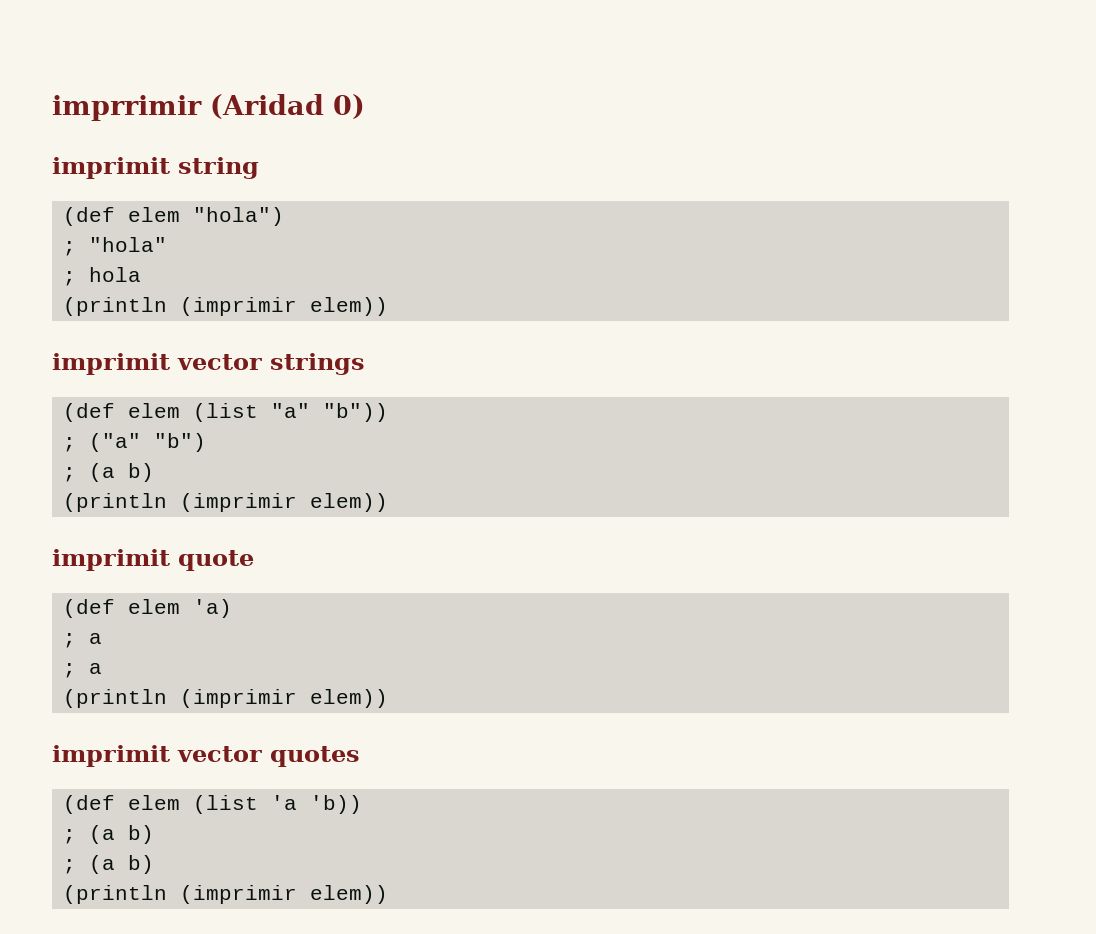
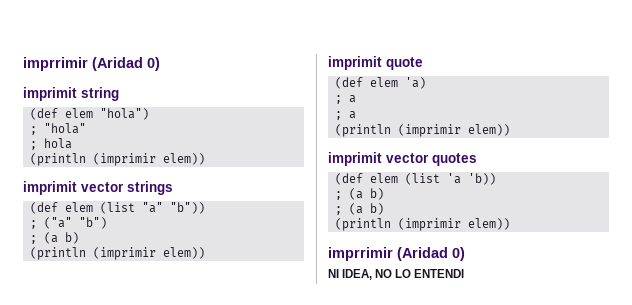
(389, 894) none -> [328,247,465,261] [328,269,465,280] // imprrimir (Aridad 0) // NI IDEA, NO LO ENTENDI

